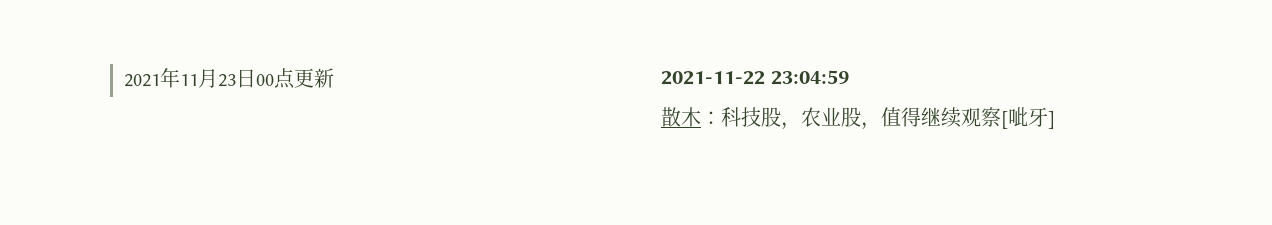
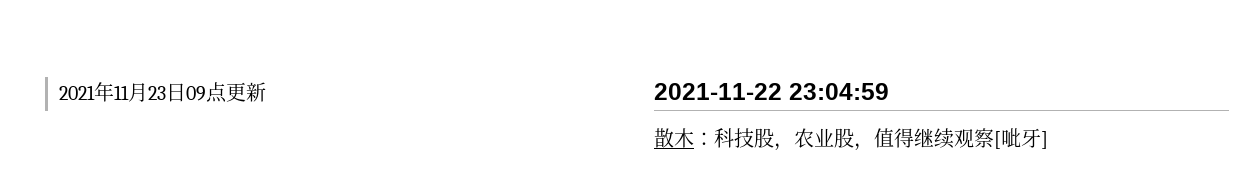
[256,74,275,86] 00 -> [185,86,206,101] 09

